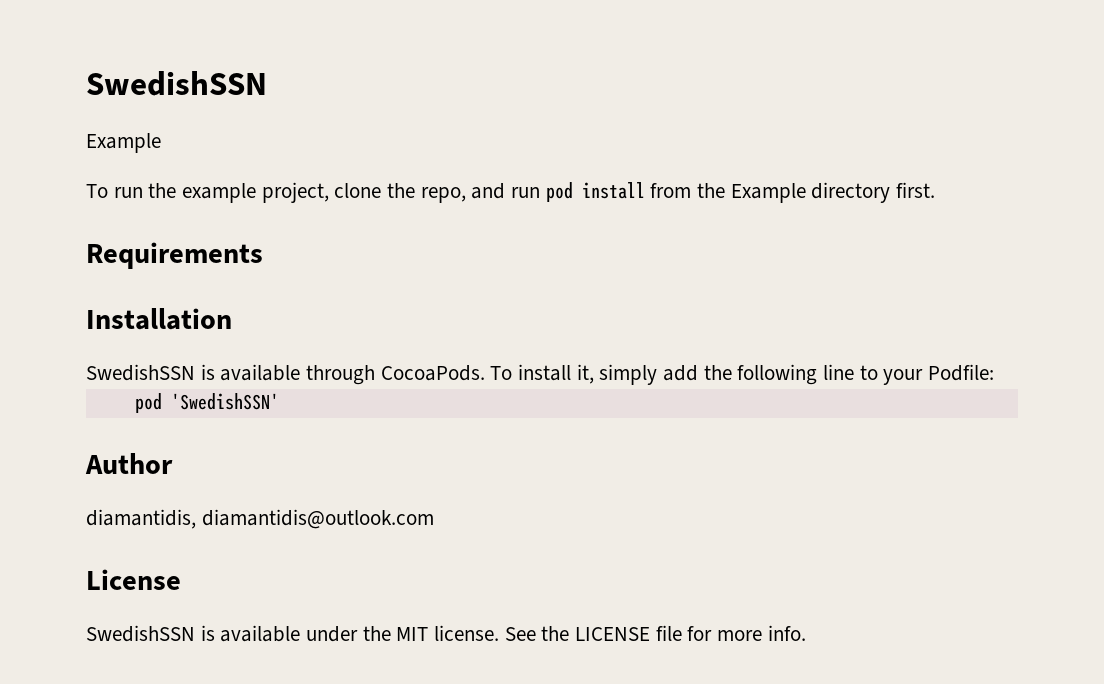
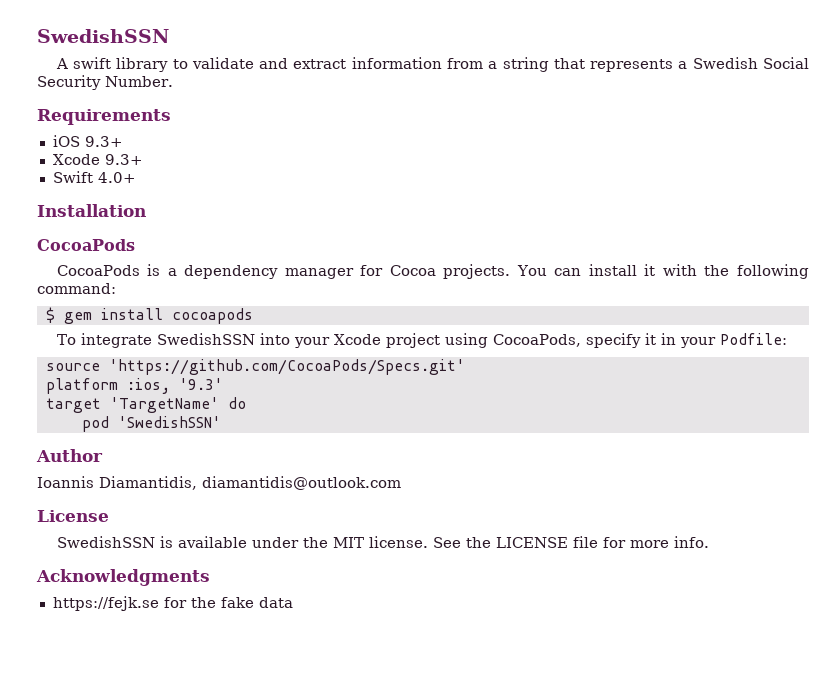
[86,133,161,153] [86,182,936,203] [86,242,263,269] [86,308,232,330] [86,364,995,385] Example // To run the example project, clone the repo, and run pod install from the Example directory first. // Requirements // Installation // SwedishSSN is available through CocoaPods. To install it, simply add the following line to your Podfile: -> [55,57,809,72] [37,75,173,90] [37,109,171,125] [52,135,123,147] [52,154,143,165] [52,171,136,183] [37,204,146,217] [37,239,135,251] [56,264,809,279] [37,283,116,294] [45,307,253,324] [56,333,787,348] [45,359,465,375] [45,378,223,394] [45,397,246,413] A swift library to validate and extract information from a string that represents a Swedish Social Security Number. // Requirements // iOS 9.3+ // Xcode 9.3+ // Swift 4.0+ // Installation // CocoaPods // CocoaPods is a dependency manager for Cocoa projects. You can install it with the following command: // $ gem install cocoapods // To integrate SwedishSSN into your Xcode project using CocoaPods, specify it in your Podfile: // source 'https://github.com/CocoaPods/Specs.git' // platform :ios, '9.3' // target 'TargetName' do
[86,509,196,529] diamantidis, -> [37,476,197,490] Ioannis Diamantidis,
(806, 633) none -> [36,569,210,586] [52,596,293,611] // Acknowledgments // https://fejk.se for the fake data

